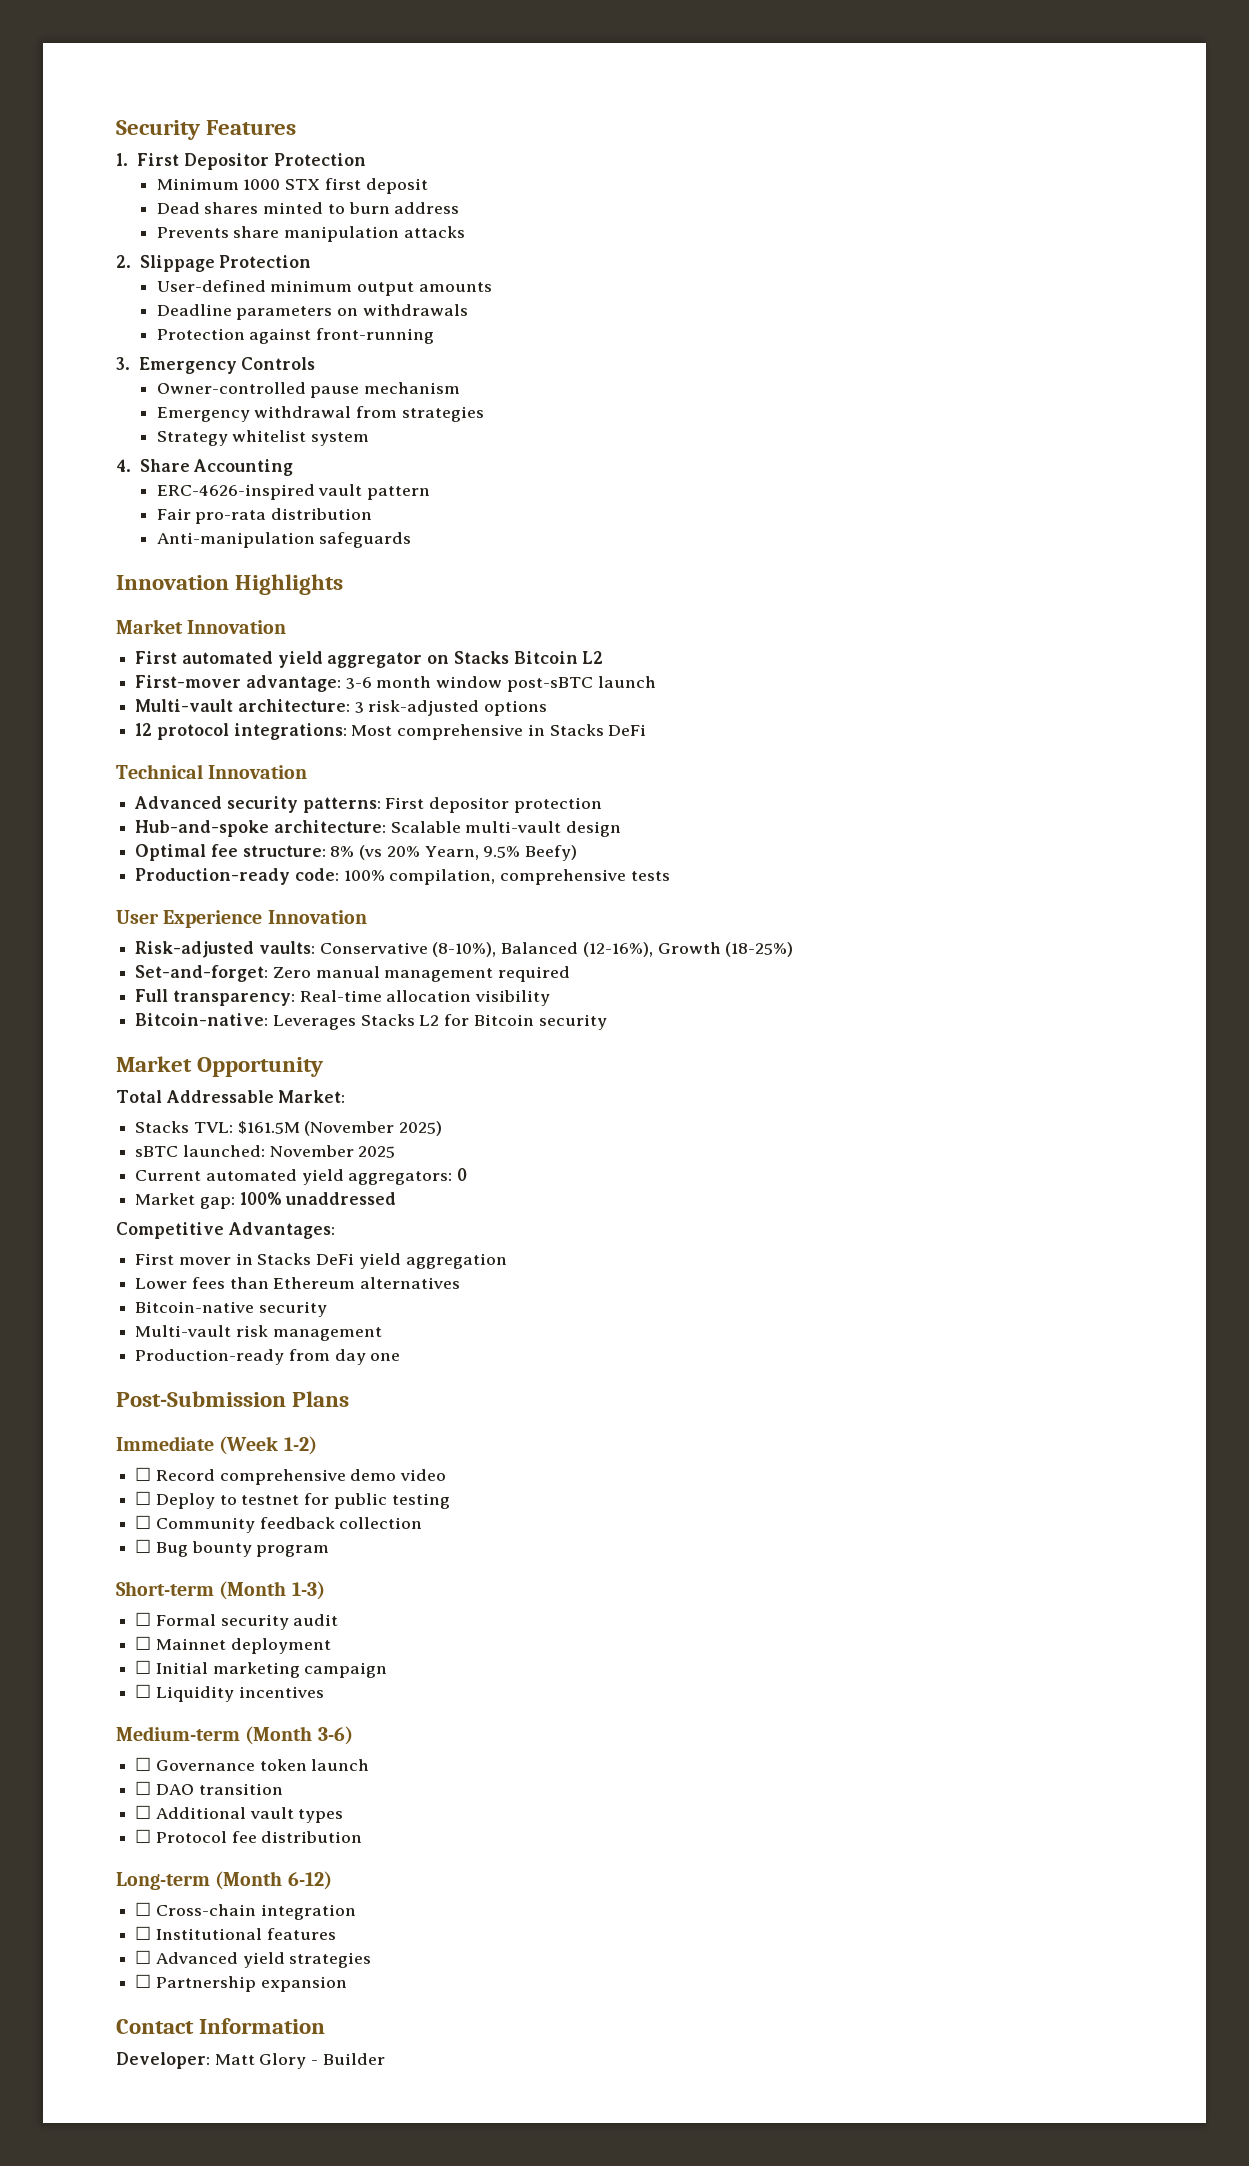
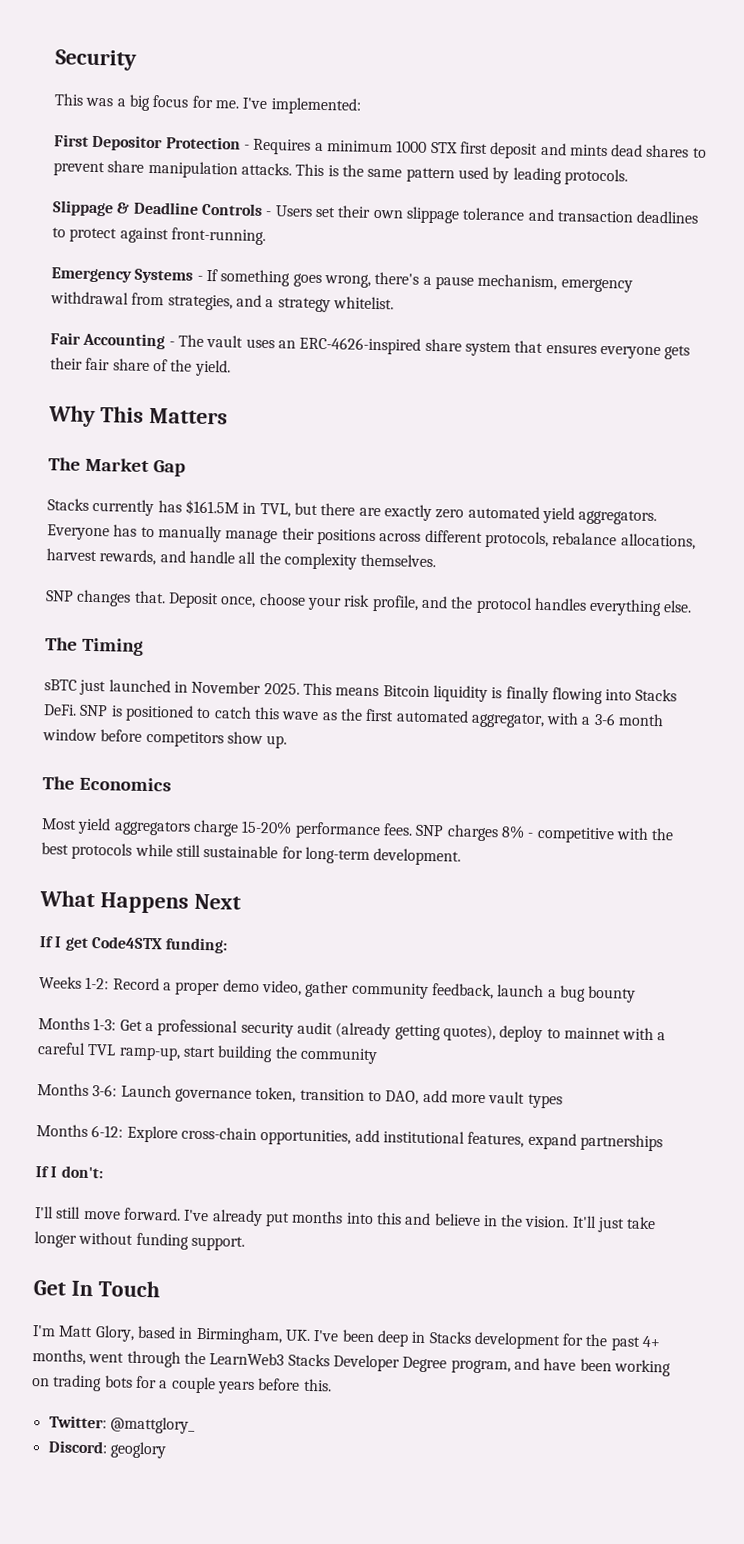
[206,120,297,135] [116,153,128,166] Features // 1. -> [54,93,361,115] // This was a big focus for me. I've implemented: //
[156,178,239,190] // Minimum -> [243,138,393,155] - Requires a minimum
[156,202,460,214] [156,226,465,242] [116,255,312,272] [156,280,492,296] [156,304,468,320] [156,328,435,344] [116,357,316,374] [156,382,461,398] [156,406,484,422] [156,430,370,446] [116,459,294,476] [156,484,431,500] [156,508,373,524] [156,532,412,548] [116,574,344,595] [116,619,287,634] [135,651,604,668] [135,675,656,692] [135,699,548,716] [135,723,647,740] [116,764,308,779] [134,796,602,813] [135,820,622,837] [135,844,578,861] [135,868,670,885] [116,910,367,928] [135,941,794,958] [135,965,571,982] [135,989,551,1006] [135,1013,607,1030] [116,1056,324,1077] [116,1090,346,1103] [135,1121,443,1136] [135,1145,396,1158] [135,1168,468,1185] [135,1192,397,1209] [116,1222,335,1239] [135,1253,507,1269] [135,1277,461,1289] [135,1301,327,1317] [135,1325,382,1341] [135,1349,401,1365] [116,1391,350,1407] [116,1436,317,1455] [135,1467,447,1485] [135,1491,450,1509] [135,1515,423,1533] [135,1539,330,1557] [116,1581,325,1600] [135,1612,339,1630] [135,1636,331,1654] [135,1660,388,1678] [135,1684,324,1702] [116,1726,353,1745] [135,1757,370,1771] [135,1781,283,1795] [135,1805,344,1823] [135,1829,363,1843] [116,1871,332,1890] [135,1902,356,1920] [135,1926,336,1940] [135,1950,372,1968] [135,1974,347,1992] [116,2018,326,2034] [116,2052,385,2069] // Dead shares minted to burn address // Prevents share manipulation attacks // 2. Slippage Protection // User-defined minimum output amounts // Deadline parameters on withdrawals // Protection against front-running // 3. Emergency Controls // Owner-controlled pause mechanism // Emergency withdrawal from strategies // Strategy whitelist system // 4. Share Accounting // ERC-4626-inspired vault pattern // Fair pro-rata distribution // Anti-manipulation safeguards // Innovation Highlights // Market Innovation // First automated yield aggregator on Stacks Bitcoin L2 // First-mover advantage: 3-6 month window post-sBTC launch // Multi-vault architecture: 3 risk-adjusted options // 12 protocol integrations: Most comprehensive in Stacks DeFi // Technical Innovation // Advanced security patterns: First depositor protection // Hub-and-spoke architecture: Scalable multi-vault design // Optimal fee structure: 8% (vs 20% Yearn, 9.5% Beefy) // Production-ready code: 100% compilation, comprehensive tests // User Experience Innovation // Risk-adjusted vaults: Conservative (8-10%), Balanced (12-16%), Growth (18-25%) // Set-and-forget: Zero manual management required // Full transparency: Real-time allocation visibility // Bitcoin-native: Leverages Stacks L2 for Bitcoin security // Market Opportunity // Total Addressable Market: // Stacks TVL: $161.5M (November 2025) // sBTC launched: November 2025 // Current automated yield aggregators: 0 // Market gap: 100% unaddressed // Competitive Advantages: // First mover in Stacks DeFi yield aggregation // Lower fees than Ethereum alternatives // Bitcoin-native security // Multi-vault risk management // Production-ready from day one // Post-Submission Plans // Immediate (Week 1-2) // ☐ Record comprehensive demo video // ☐ Deploy to testnet for public testing // ☐ Community feedback collection // ☐ Bug bounty program // Short-term (Month 1-3) // ☐ Formal security audit // ☐ Mainnet deployment // ☐ Initial marketing campaign // ☐ Liquidity incentives // Medium-term (Month 3-6) // ☐ Governance token launch // ☐ DAO transition // ☐ Additional vault types // ☐ Protocol fee distribution // Long-term (Month 6-12) // ☐ Cross-chain integration // ☐ Institutional features // ☐ Advanced yield strategies // ☐ Partnership expansion // Contact Information // Developer: Matt Glory - Builder -> [540,142,707,158] [53,160,628,186] [52,200,700,224] [52,227,266,246] [51,267,633,293] [50,291,394,313] [50,332,691,360] [50,357,231,377] [48,405,228,428] [48,457,186,477] [47,498,658,526] [47,524,696,550] [46,548,437,570] [45,589,693,617] [45,637,144,656] [44,679,678,705] [43,704,665,729] [42,728,288,749] [42,776,171,792] [41,817,675,844] [41,842,462,866] [39,890,241,914] [39,936,229,954] [39,976,637,1003] [38,1017,667,1043] [37,1042,378,1065] [37,1083,563,1109] [36,1124,663,1152] [35,1165,103,1179] [35,1206,657,1233] [34,1231,245,1251] [33,1280,160,1298] [32,1325,662,1351] [32,1349,671,1377] [32,1374,332,1394] [48,1415,195,1434] [47,1440,167,1459] and mints dead shares to prevent share manipulation attacks. This is the same pattern used by leading protocols. // Slippage & Deadline Controls - Users set their own slippage tolerance and transaction deadlines to protect against front-running. // Emergency Systems - If something goes wrong, there's a pause mechanism, emergency withdrawal from strategies, and a strategy whitelist. // Fair Accounting - The vault uses an ERC-4626-inspired share system that ensures everyone gets their fair share of the yield. // Why This Matters // The Market Gap // Stacks currently has $161.5M in TVL, but there are exactly zero automated yield aggregators. Everyone has to manually manage their positions across different protocols, rebalance allocations, harvest rewards, and handle all the complexity themselves. // SNP changes that. Deposit once, choose your risk profile, and the protocol handles everything else. // The Timing // sBTC just launched in November 2025. This means Bitcoin liquidity is finally flowing into Stacks DeFi. SNP is positioned to catch this wave as the first automated aggregator, with a 3-6 month window before competitors show up. // The Economics // Most yield aggregators charge 15-20% performance fees. SNP charges 8% - competitive with the best protocols while still sustainable for long-term development. // What Happens Next // If I get Code4STX funding: // Weeks 1-2: Record a proper demo video, gather community feedback, launch a bug bounty // Months 1-3: Get a professional security audit (already getting quotes), deploy to mainnet with a careful TVL ramp-up, start building the community // Months 3-6: Launch governance token, transition to DAO, add more vault types // Months 6-12: Explore cross-chain opportunities, add institutional features, expand partnerships // If I don't: // I'll still move forward. I've already put months into this and believe in the vision. It'll just take longer without funding support. // Get In Touch // I'm Matt Glory, based in Birmingham, UK. I've been deep in Stacks development for the past 4+ months, went through the LearnWeb3 Stacks Developer Degree program, and have been working on trading bots for a couple years before this. // Twitter: @mattglory_ // Discord: geoglory

